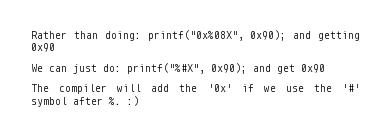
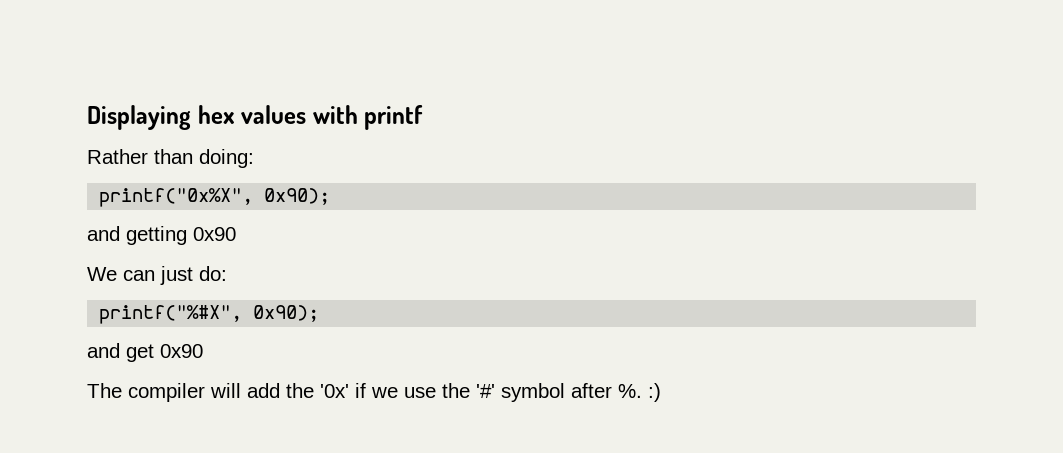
(31, 35) none -> [87,105,424,130] Displaying hex values with printf //
[147,30,287,41] printf("0x%08X", 0x90); -> [99,188,331,207] // printf("0x%X", 0x90); //
(121, 68) none -> (227, 273) //
(247, 68) none -> (320, 313) //

